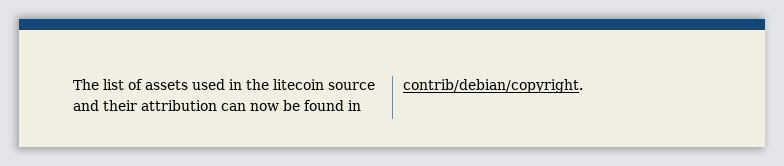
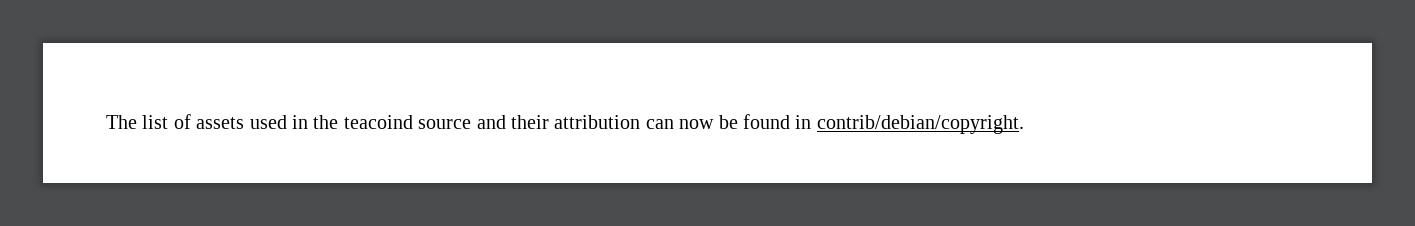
[273,79,324,90] litecoin -> [343,115,413,129] teacoind

